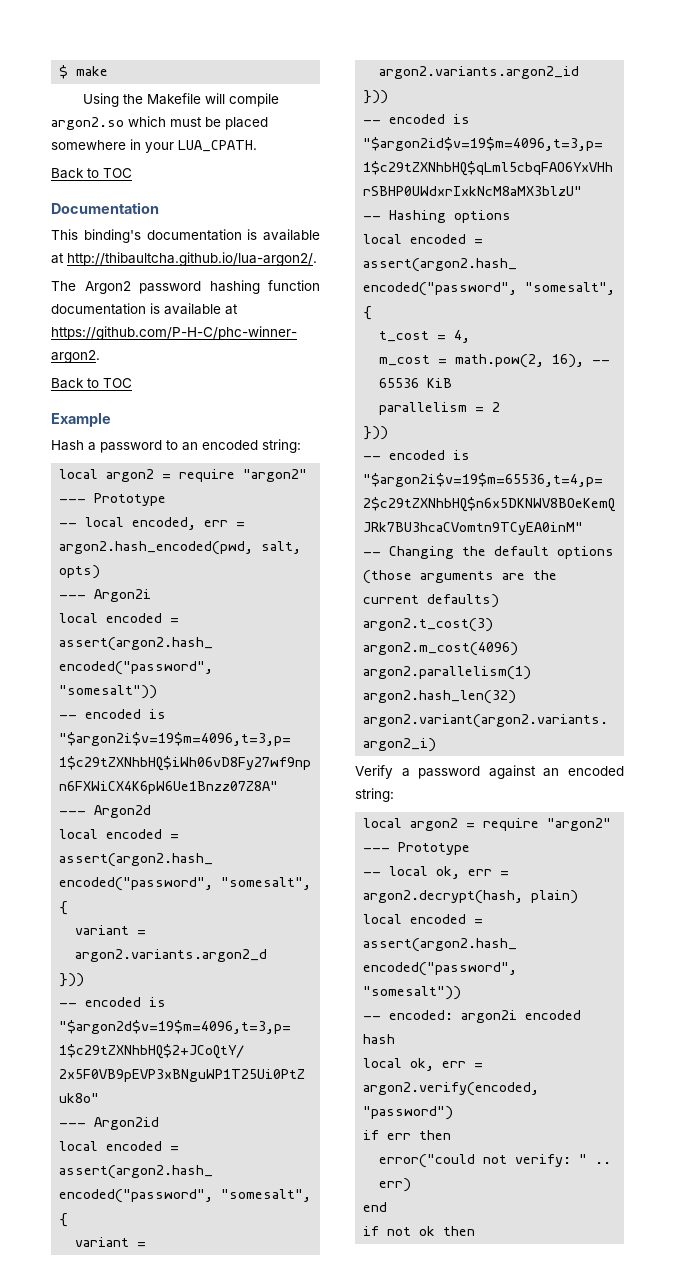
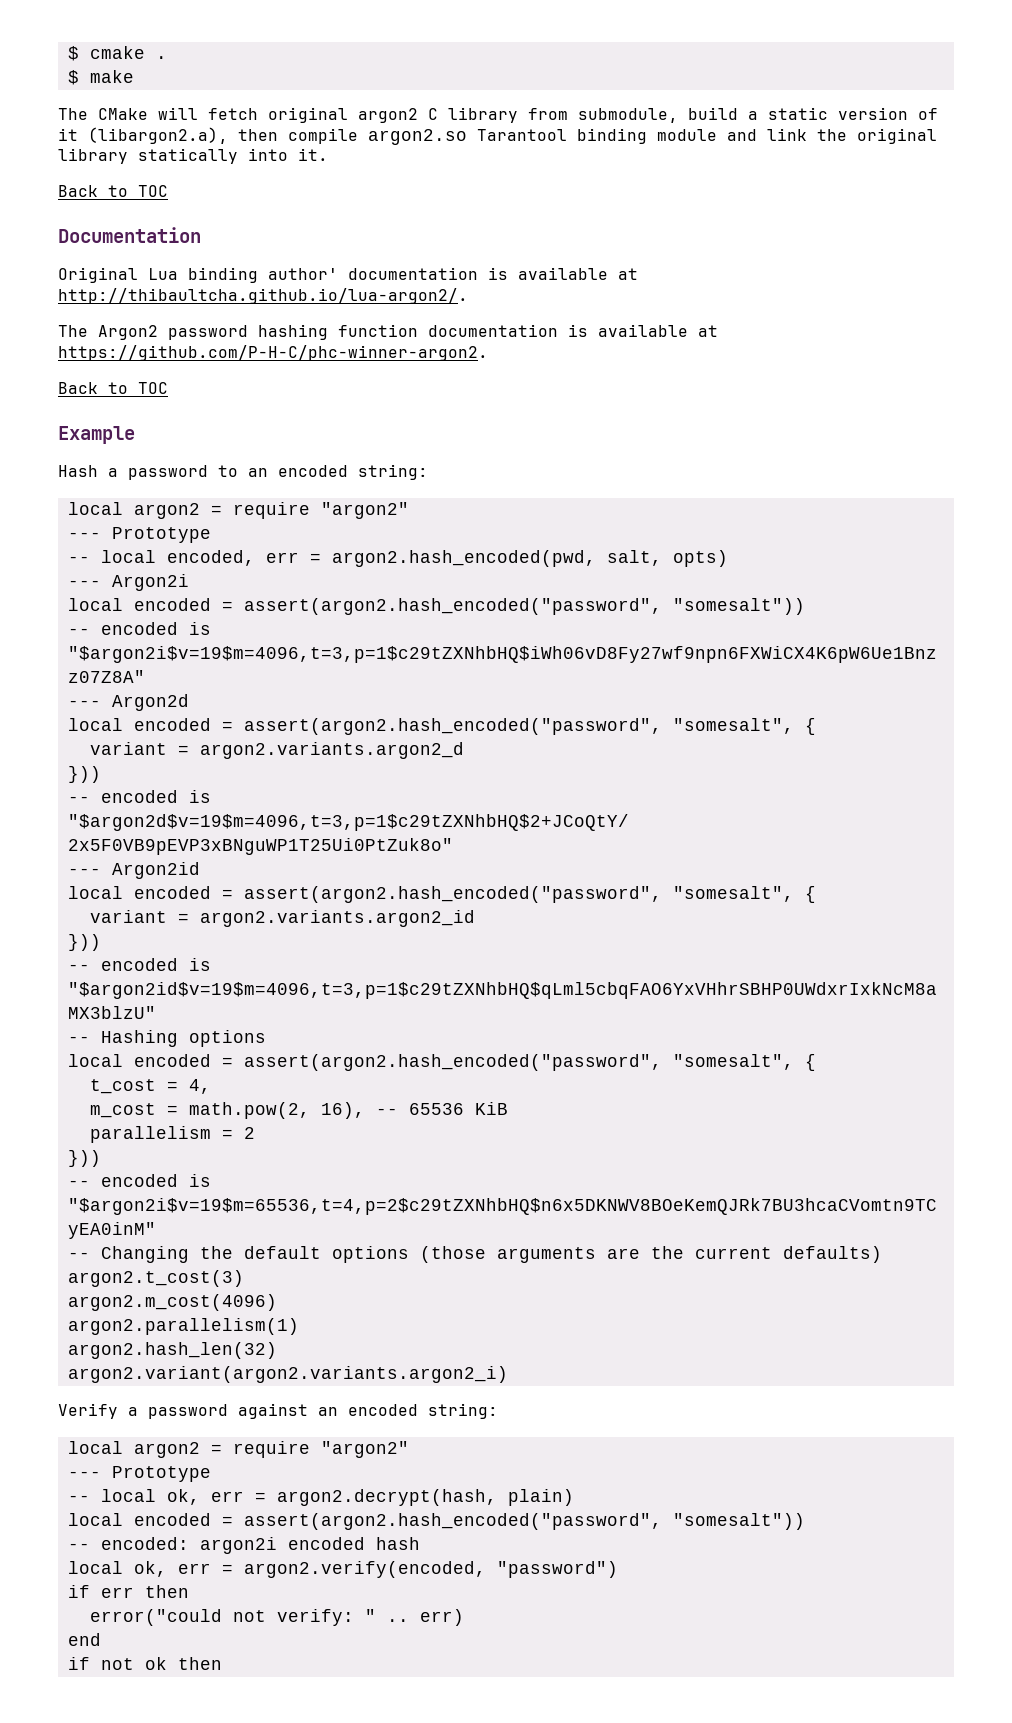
[59,65,109,79] [82,93,279,107] [51,116,268,130] [51,139,257,153] $ make // Using the Makefile will compile argon2.so which must be placed somewhere in your LUA_CPATH. -> [67,46,167,61] [67,70,134,85] [58,107,938,123] [58,127,937,145] [58,148,328,164] $ cmake . // $ make // The CMake will fetch original argon2 C library from submodule, build a static version of it (libargon2.a), then compile argon2.so Tarantool binding module and link the original library statically into it.
[51,229,141,243] This binding's -> [58,267,338,283] Original Lua binding author'

